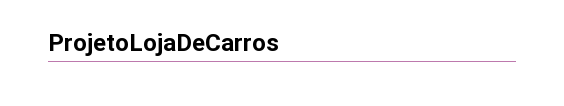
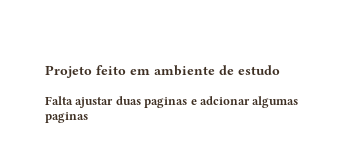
[48,33,279,56] ProjetoLojaDeCarros -> [45,65,280,78] [45,96,299,108] [45,112,88,123] Projeto feito em ambiente de estudo // Falta ajustar duas paginas e adcionar algumas paginas

